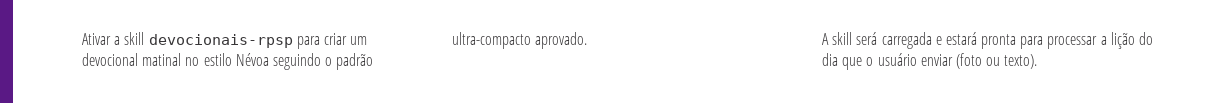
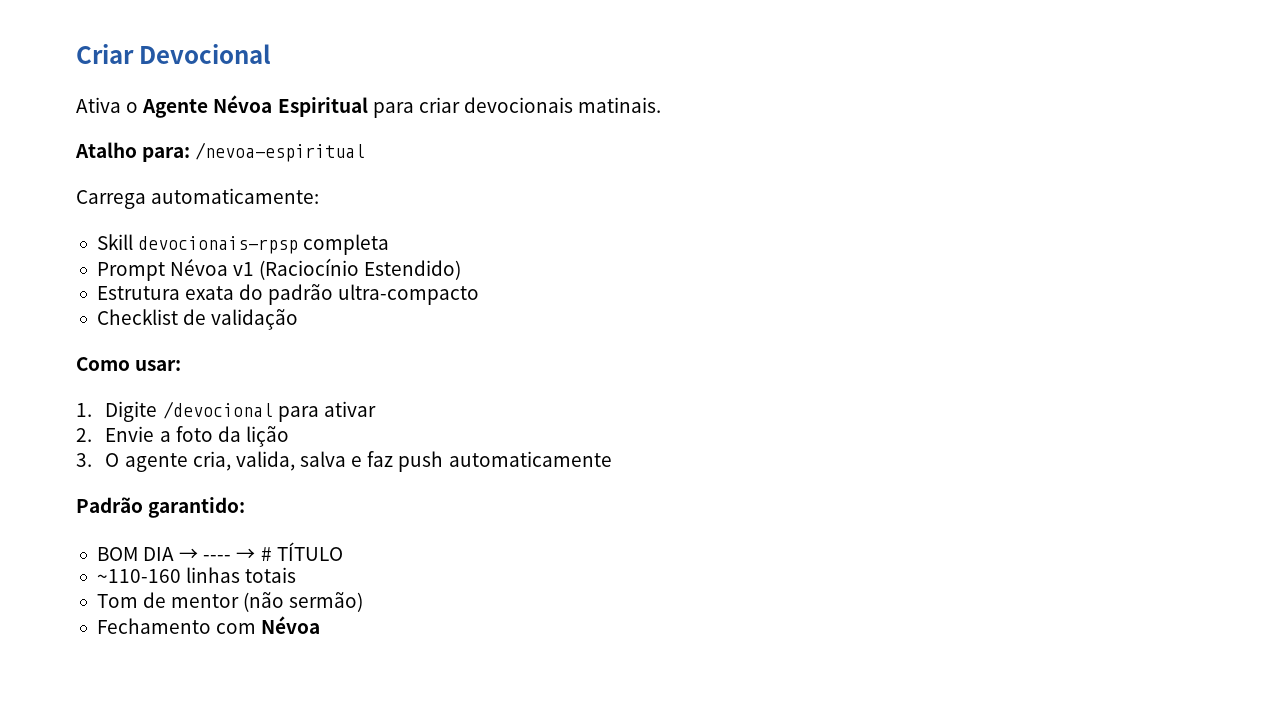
[82,32,368,49] [82,53,374,70] [452,32,588,49] [822,32,1154,49] [822,53,1038,70] Ativar a skill devocionais-rpsp para criar um devocional matinal no estilo Névoa seguindo o padrão ultra-compacto aprovado. // A skill será carregada e estará pronta para processar a lição do dia que o usuário enviar (foto ou texto). -> [76,44,272,64] [76,95,662,118] [75,142,366,162] [76,188,320,209] [96,234,390,255] [96,258,462,281] [96,284,480,305] [96,309,299,330] [76,357,182,371] [76,401,376,422] [76,426,289,447] [76,451,612,472] [76,497,246,518] [96,542,343,561] [96,567,297,583] [96,592,364,612] [96,616,321,634] Criar Devocional // Ativa o Agente Névoa Espiritual para criar devocionais matinais. // Atalho para: /nevoa-espiritual // Carrega automaticamente: // Skill devocionais-rpsp completa // Prompt Névoa v1 (Raciocínio Estendido) // Estrutura exata do padrão ultra-compacto // Checklist de validação // Como usar: // 1. Digite /devocional para ativar // 2. Envie a foto da lição // 3. O agente cria, valida, salva e faz push automaticamente // Padrão garantido: // BOM DIA → ---- → # TÍTULO // ~110-160 linhas totais // Tom de mentor (não sermão) // Fechamento com Névoa

